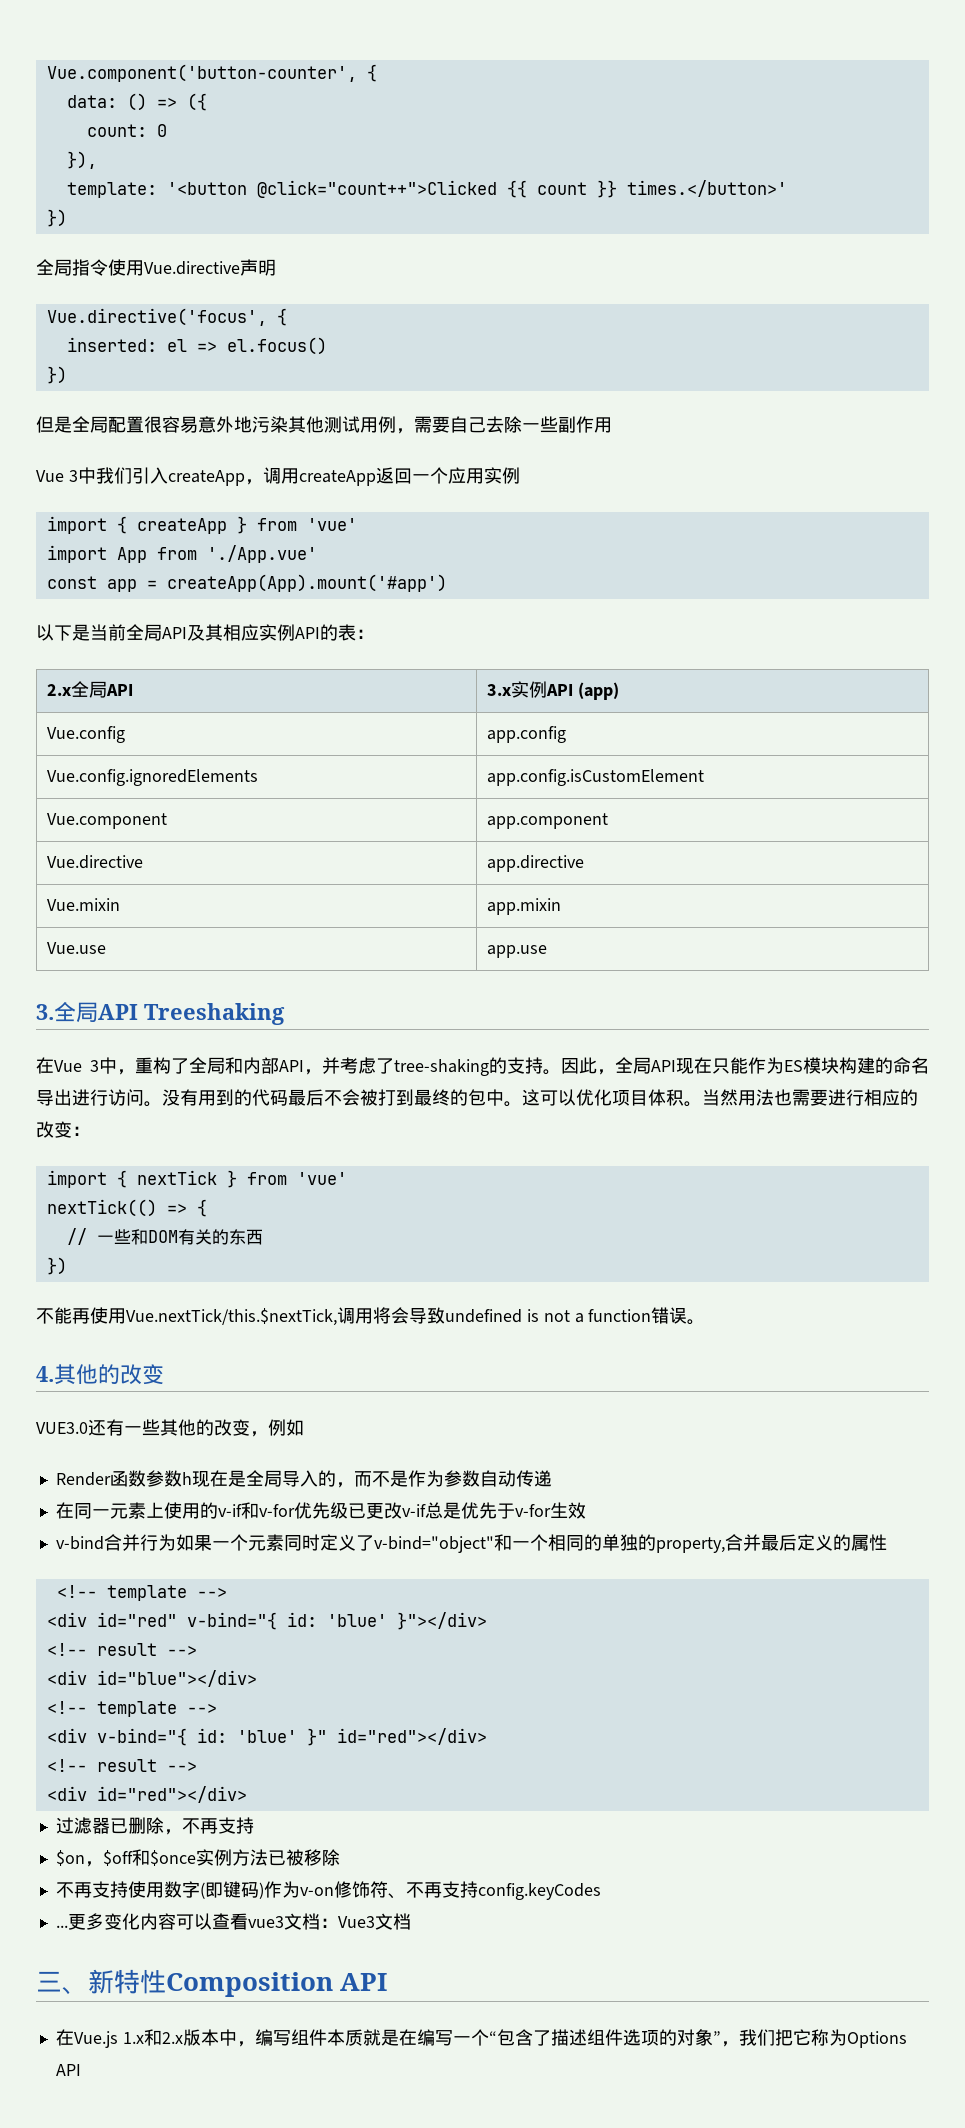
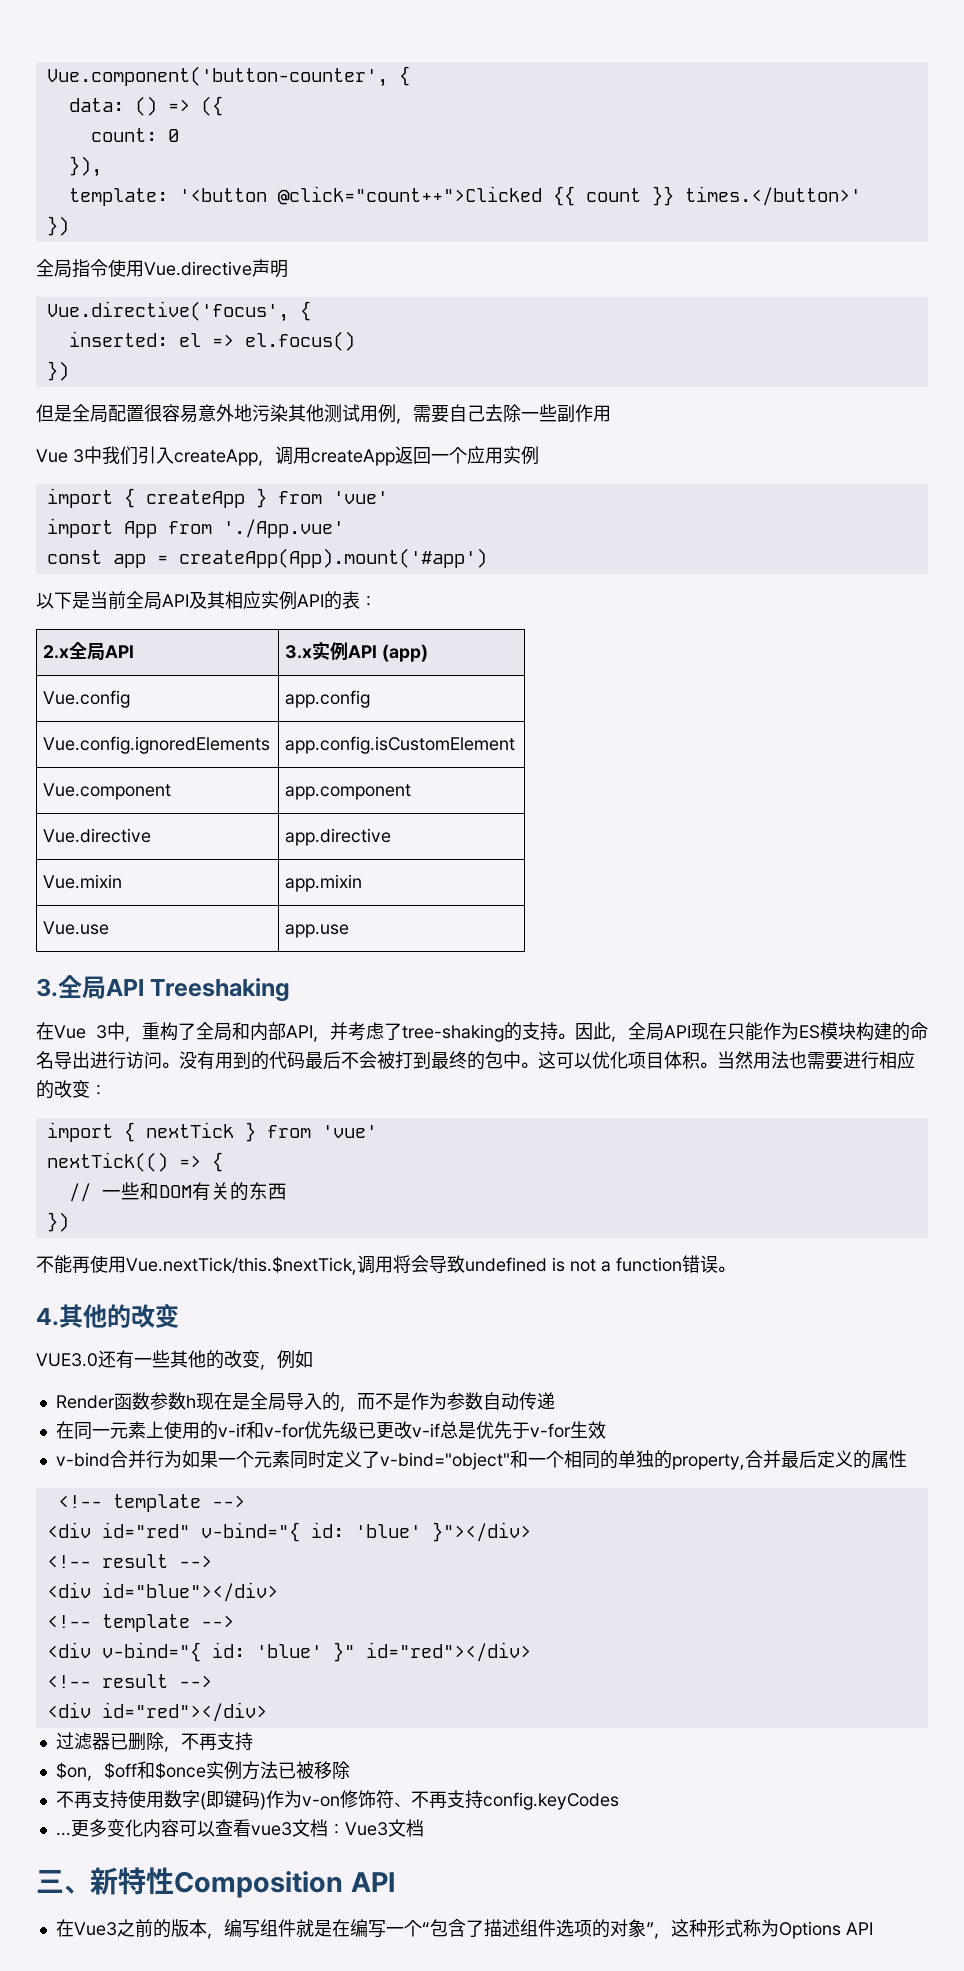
[73,2029,237,2048] Vue.js 1.x和2.x版本中 -> [73,1919,207,1938] Vue3之前的版本
[326,2029,363,2046] 本质 -> (296, 1928) none
[738,2029,811,2046] 我们把它 -> [670,1919,743,1937] 这种形式

